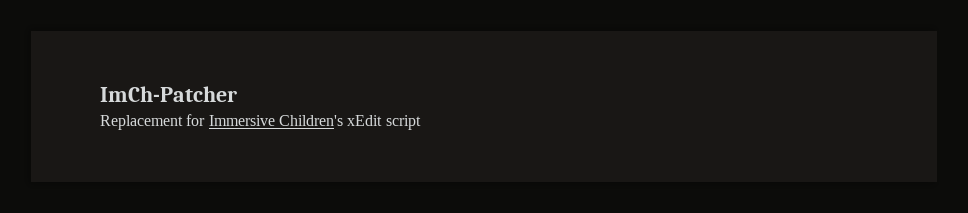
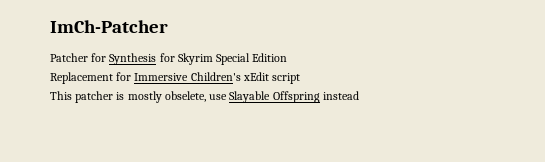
(237, 94) none -> [50,53,288,65] // Patcher for Synthesis for Skyrim Special Edition
(421, 122) none -> [50,91,359,103] // This patcher is mostly obselete, use Slayable Offspring instead

